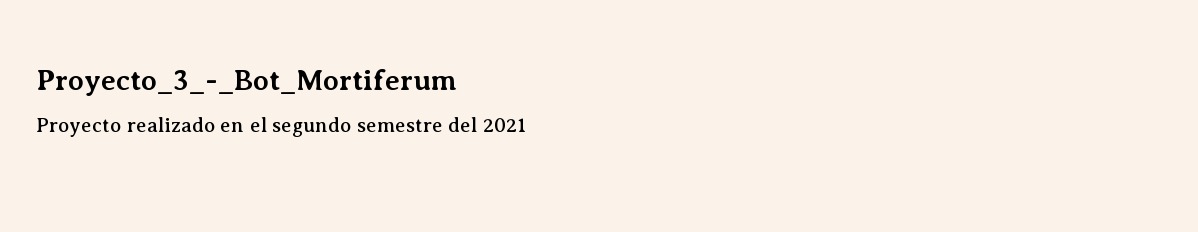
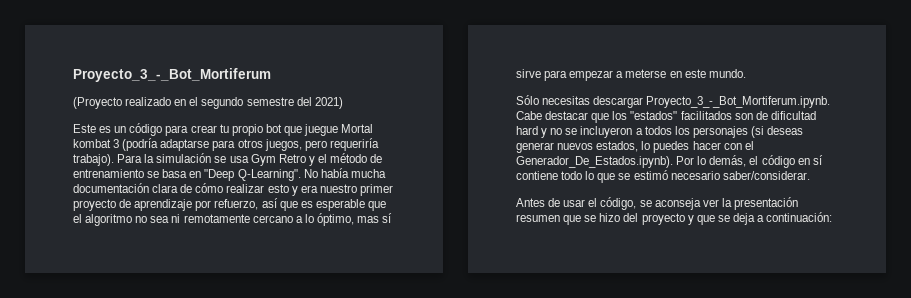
[36,118,121,137] Proyecto -> [73,97,122,109] (Proyecto
[482,118,526,132] 2021 -> [314,97,343,109] [73,123,374,136] [73,138,379,151] [73,153,383,166] [73,168,386,181] [73,183,393,196] [73,198,386,211] [73,213,393,226] [516,69,746,81] [516,95,831,108] [516,111,816,123] [516,126,804,138] [516,141,754,153] [516,155,823,168] [516,170,810,183] [516,197,798,210] [516,212,833,225] 2021) // Este es un código para crear tu propio bot que juegue Mortal kombat 3 (podría adaptarse para otros juegos, pero requeriría trabajo). Para la simulación se usa Gym Retro y el método de entrenamiento se basa en "Deep Q-Learning". No había mucha documentación clara de cómo realizar esto y era nuestro primer proyecto de aprendizaje por refuerzo, así que es esperable que el algoritmo no sea ni remotamente cercano a lo óptimo, mas sí sirve para empezar a meterse en este mundo. // Sólo necesitas descargar Proyecto_3_-_Bot_Mortiferum.ipynb. Cabe destacar que los "estados" facilitados son de dificultad hard y no se incluyeron a todos los personajes (si deseas generar nuevos estados, lo puedes hacer con el Generador_De_Estados.ipynb). Por lo demás, el código en sí contiene todo lo que se estimó necesario saber/considerar. // Antes de usar el código, se aconseja ver la presentación resumen que se hizo del proyecto y que se deja a continuación:

